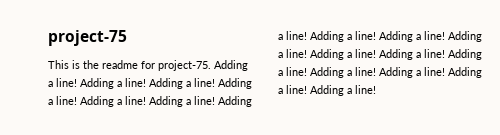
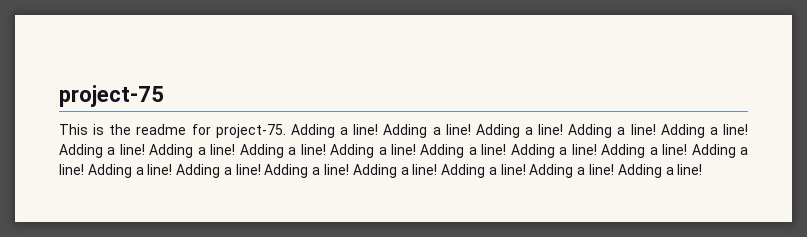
(376, 89) none -> [441,164,703,178] Adding a line! Adding a line! Adding a line!

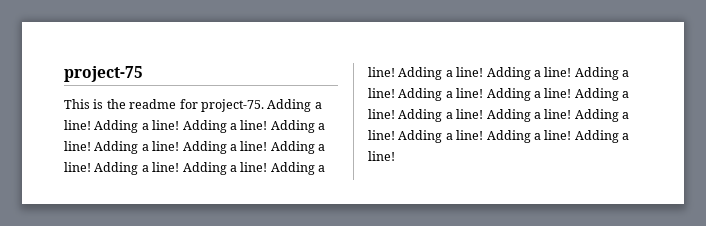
(703, 169) none -> [486,130,629,143] [368,151,395,161] Adding a line! Adding a line!

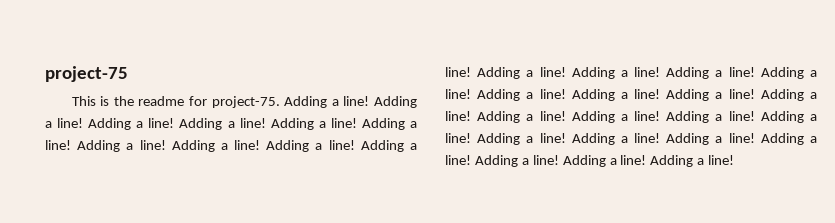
(395, 156) none -> [477,133,817,145] [445,155,735,167] Adding a line! Adding a line! Adding a line! Adding a line! Adding a line! Adding a line! Adding a line!

